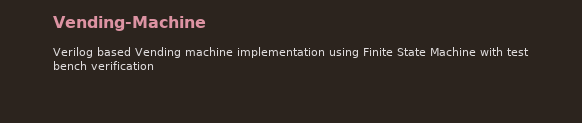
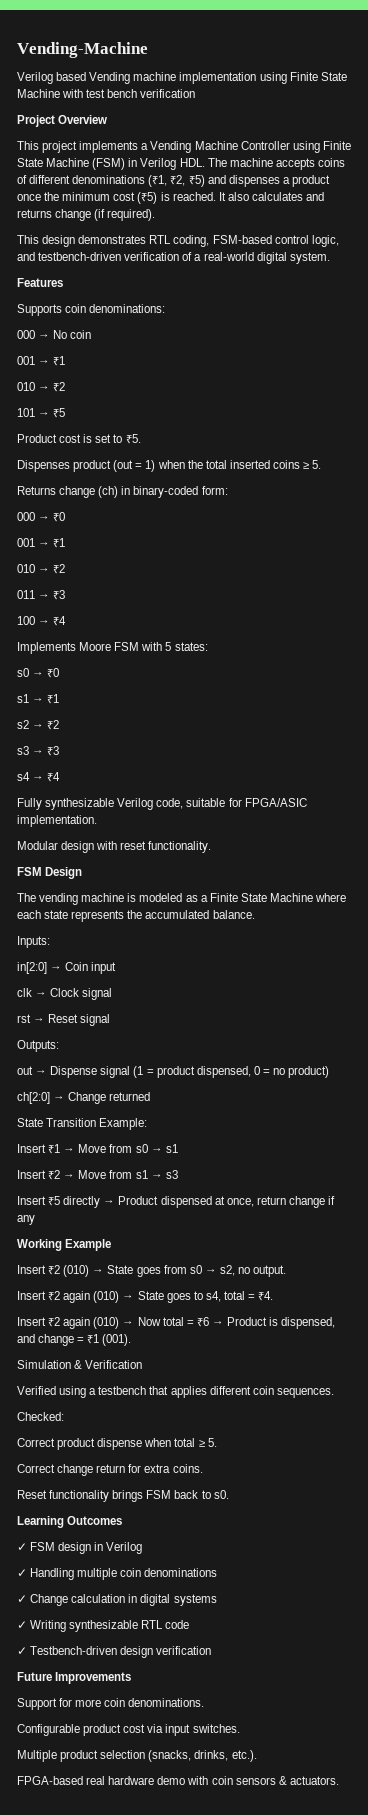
(154, 65) none -> [17,115,108,127] [17,141,351,153] [17,158,345,170] [17,175,330,187] [17,192,325,204] [17,209,156,221] [17,235,339,247] [17,252,330,264] [17,278,63,287] [17,304,166,316] [17,330,92,339] [17,356,66,366] [17,382,66,392] [17,408,66,418] [17,434,141,444] [17,460,322,472] [17,486,228,498] [17,512,66,522] [17,538,66,548] [17,564,66,574] [17,590,66,600] [17,616,67,626] [17,642,208,654] [17,668,60,678] [17,694,60,704] [17,720,60,730] [17,746,60,756] [17,772,61,782] [17,798,307,810] [17,815,97,827] [17,841,212,853] [17,867,83,879] [17,893,347,905] [17,910,255,922] [17,936,50,948] [17,962,117,974] [17,988,113,1000] [17,1014,111,1026] [17,1040,59,1052] [17,1066,330,1078] [17,1092,151,1104] [17,1118,148,1130] [17,1144,178,1154] [17,1170,178,1180] [17,1196,336,1208] [17,1215,35,1225] [17,1239,112,1251] [17,1265,287,1277] [17,1291,274,1303] [17,1317,336,1329] [17,1334,132,1346] [17,1360,143,1369] [17,1386,334,1398] [17,1412,64,1421] [17,1438,217,1450] [17,1464,203,1476] [17,1490,229,1502] [17,1516,123,1528] [17,1542,143,1554] [17,1568,218,1580] [17,1594,217,1606] [17,1620,190,1632] [17,1646,212,1658] [17,1672,132,1684] [17,1698,205,1710] [17,1724,240,1736] [17,1750,257,1762] [17,1776,339,1785] // Project Overview // This project implements a Vending Machine Controller using Finite State Machine (FSM) in Verilog HDL. The machine accepts coins of different denominations (₹1, ₹2, ₹5) and dispenses a product once the minimum cost (₹5) is reached. It also calculates and returns change (if required). // This design demonstrates RTL coding, FSM-based control logic, and testbench-driven verification of a real-world digital system. // Features // Supports coin denominations: // 000 → No coin // 001 → ₹1 // 010 → ₹2 // 101 → ₹5 // Product cost is set to ₹5. // Dispenses product (out = 1) when the total inserted coins ≥ 5. // Returns change (ch) in binary-coded form: // 000 → ₹0 // 001 → ₹1 // 010 → ₹2 // 011 → ₹3 // 100 → ₹4 // Implements Moore FSM with 5 states: // s0 → ₹0 // s1 → ₹1 // s2 → ₹2 // s3 → ₹3 // s4 → ₹4 // Fully synthesizable Verilog code, suitable for FPGA/ASIC implementation. // Modular design with reset functionality. // FSM Design // The vending machine is modeled as a Finite State Machine where each state represents the accumulated balance. // Inputs: // in[2:0] → Coin input // clk → Clock signal // rst → Reset signal // Outputs: // out → Dispense signal (1 = product dispensed, 0 = no product) // ch[2:0] → Change returned // State Transition Example: // Insert ₹1 → Move from s0 → s1 // Insert ₹2 → Move from s1 → s3 // Insert ₹5 directly → Product dispensed at once, return change if any // Working Example // Insert ₹2 (010) → State goes from s0 → s2, no output. // Insert ₹2 again (010) → State goes to s4, total = ₹4. // Insert ₹2 again (010) → Now total = ₹6 → Product is dispensed, and change = ₹1 (001). // Simulation & Verification // Verified using a testbench that applies different coin sequences. // Checked: // Correct product dispense when total ≥ 5. // Correct change return for extra coins. // Reset functionality brings FSM back to s0. // Learning Outcomes // ✓ FSM design in Verilog // ✓ Handling multiple coin denominations // ✓ Change calculation in digital systems // ✓ Writing synthesizable RTL code // ✓ Testbench-driven design verification // Future Improvements // Support for more coin denominations. // Configurable product cost via input switches. // Multiple product selection (snacks, drinks, etc.). // FPGA-based real hardware demo with coin sensors & actuators.

